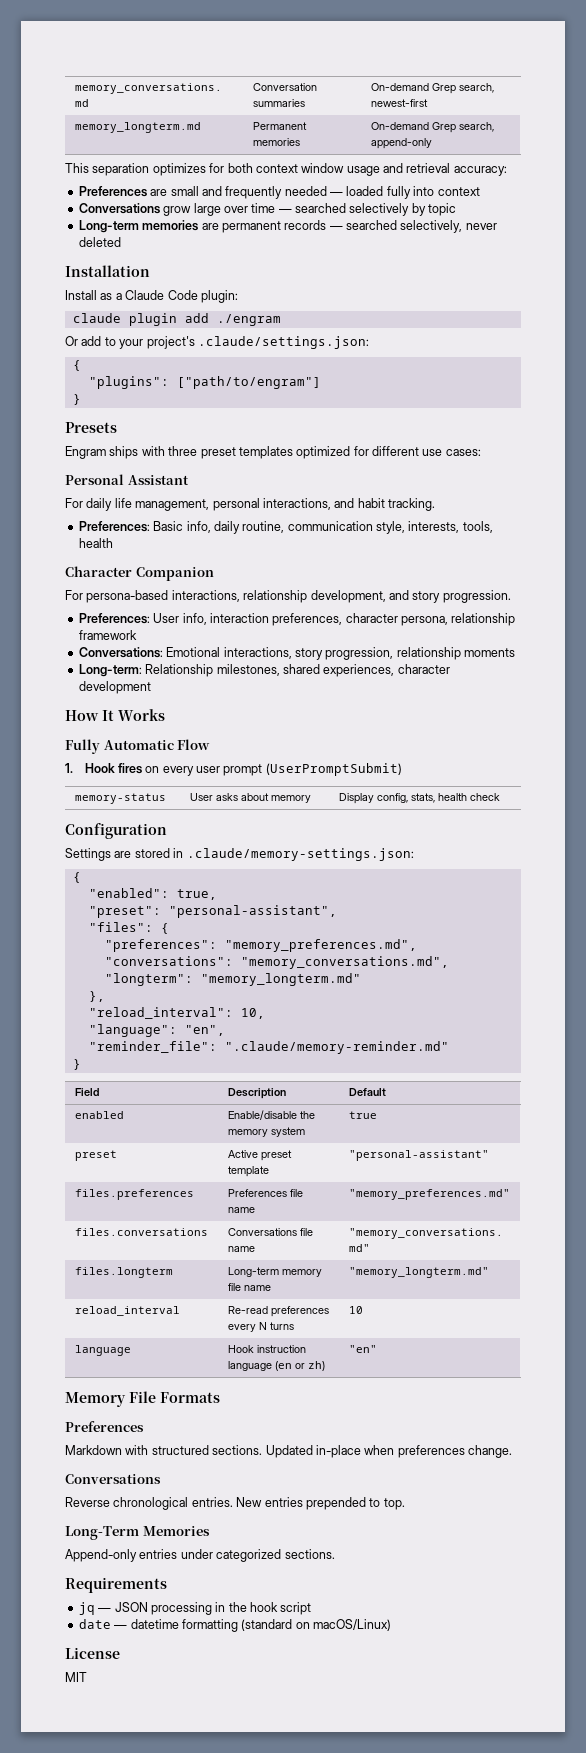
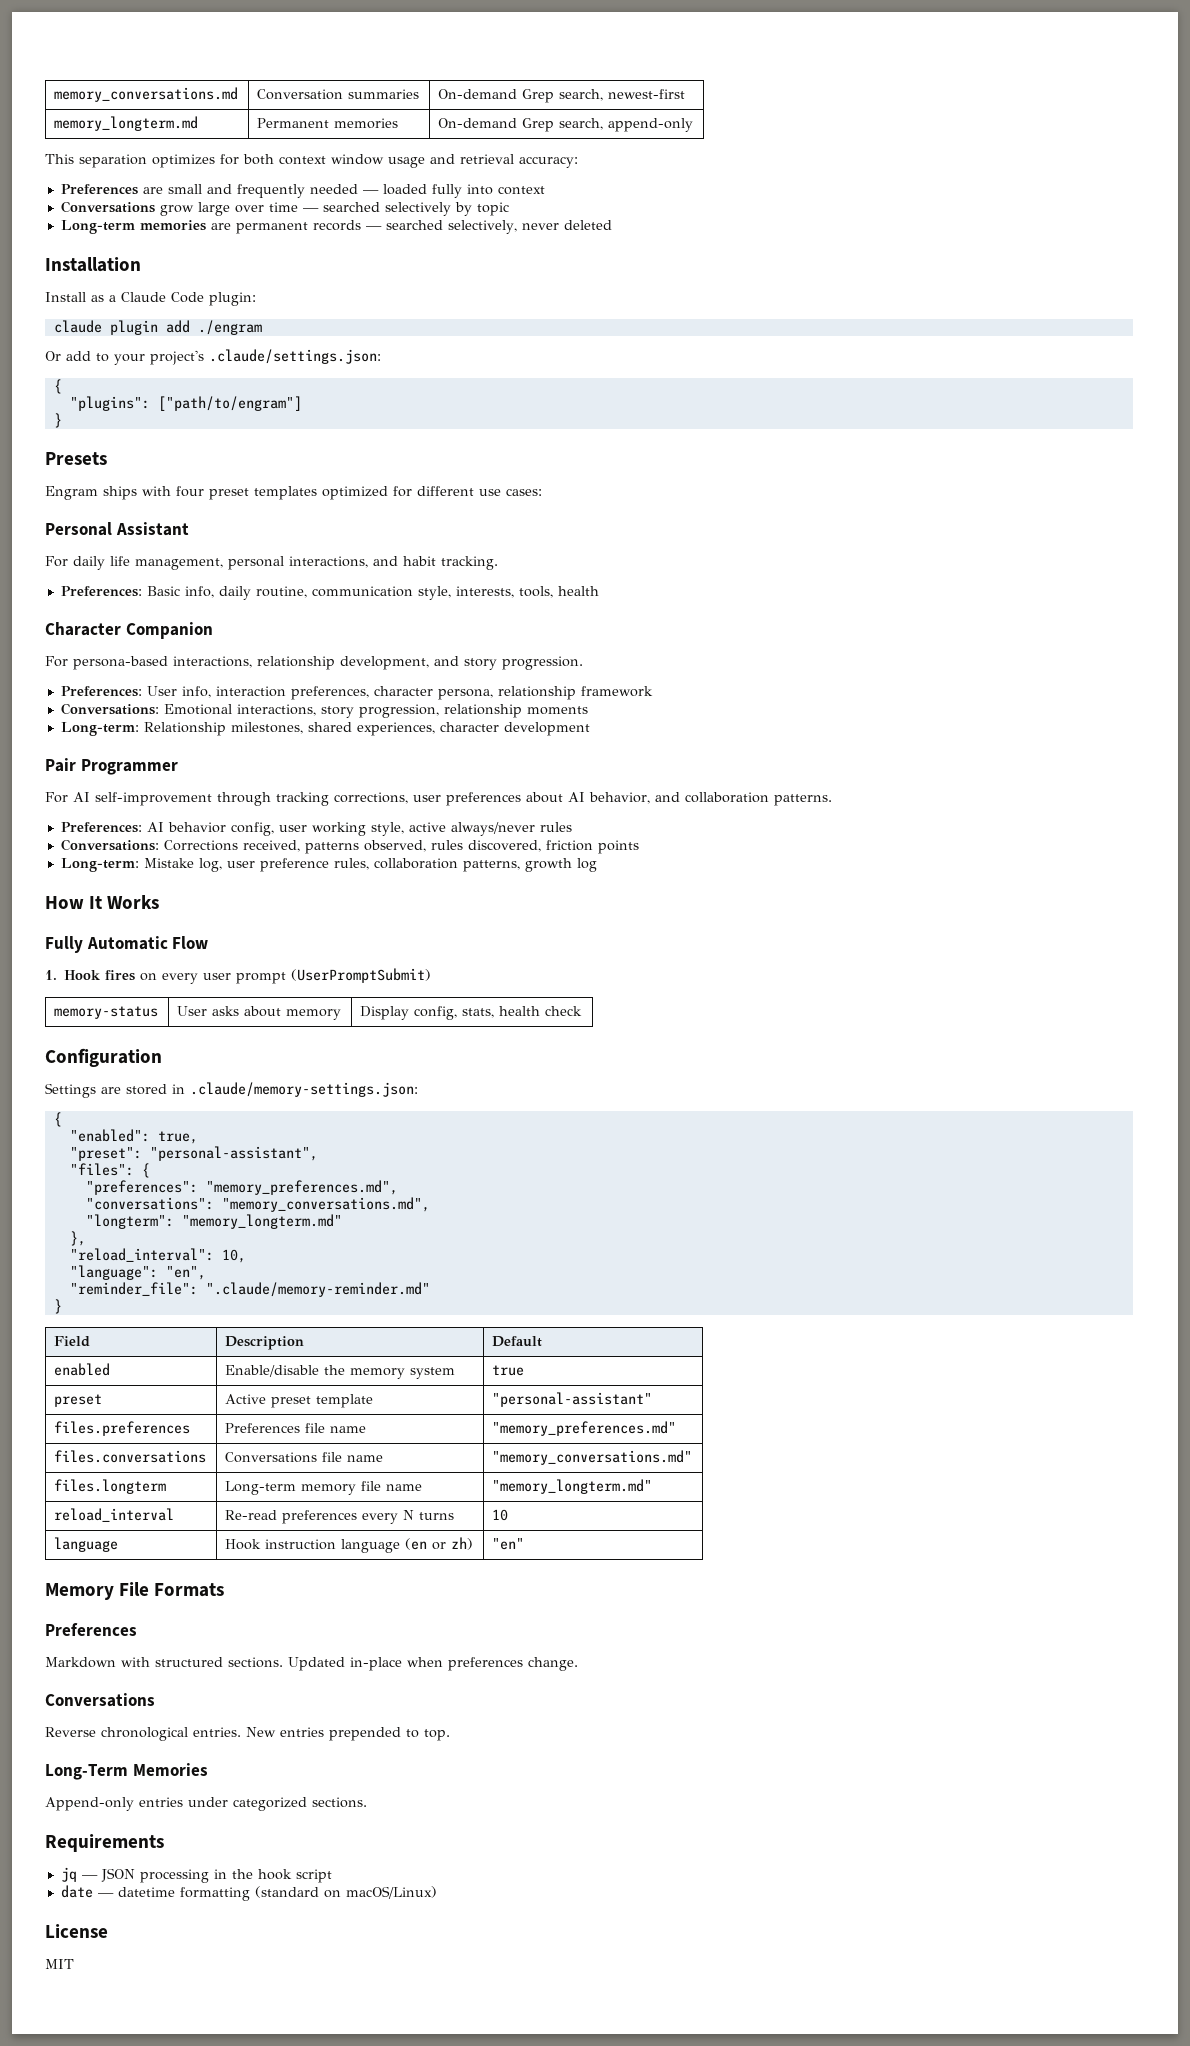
[168,446,198,456] three -> [176,486,204,497] four
(151, 687) none -> [45,758,178,775] [45,792,832,806] [60,822,572,836] [60,839,639,854] [60,858,597,872] // Pair Programmer // For AI self-improvement through tracking corrections, user preferences about AI behavior, and collaboration patterns. // Preferences: AI behavior config, user working style, active always/never rules // Conversations: Corrections received, patterns observed, rules discovered, friction points // Long-term: Mistake log, user preference rules, collaboration patterns, growth log

